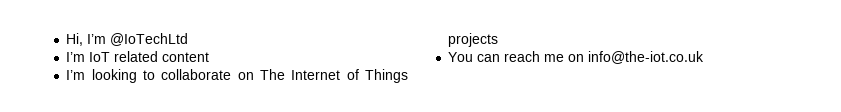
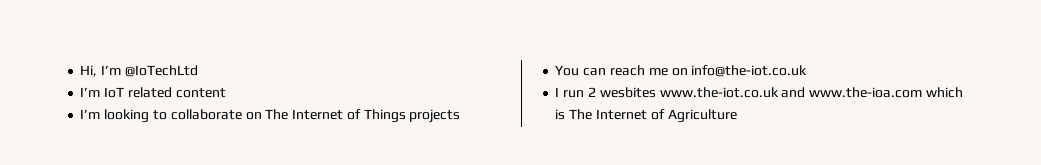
(705, 57) none -> [555,87,963,98] [555,109,737,123] // I run 2 wesbites www.the-iot.co.uk and www.the-ioa.com which is The Internet of Agriculture

